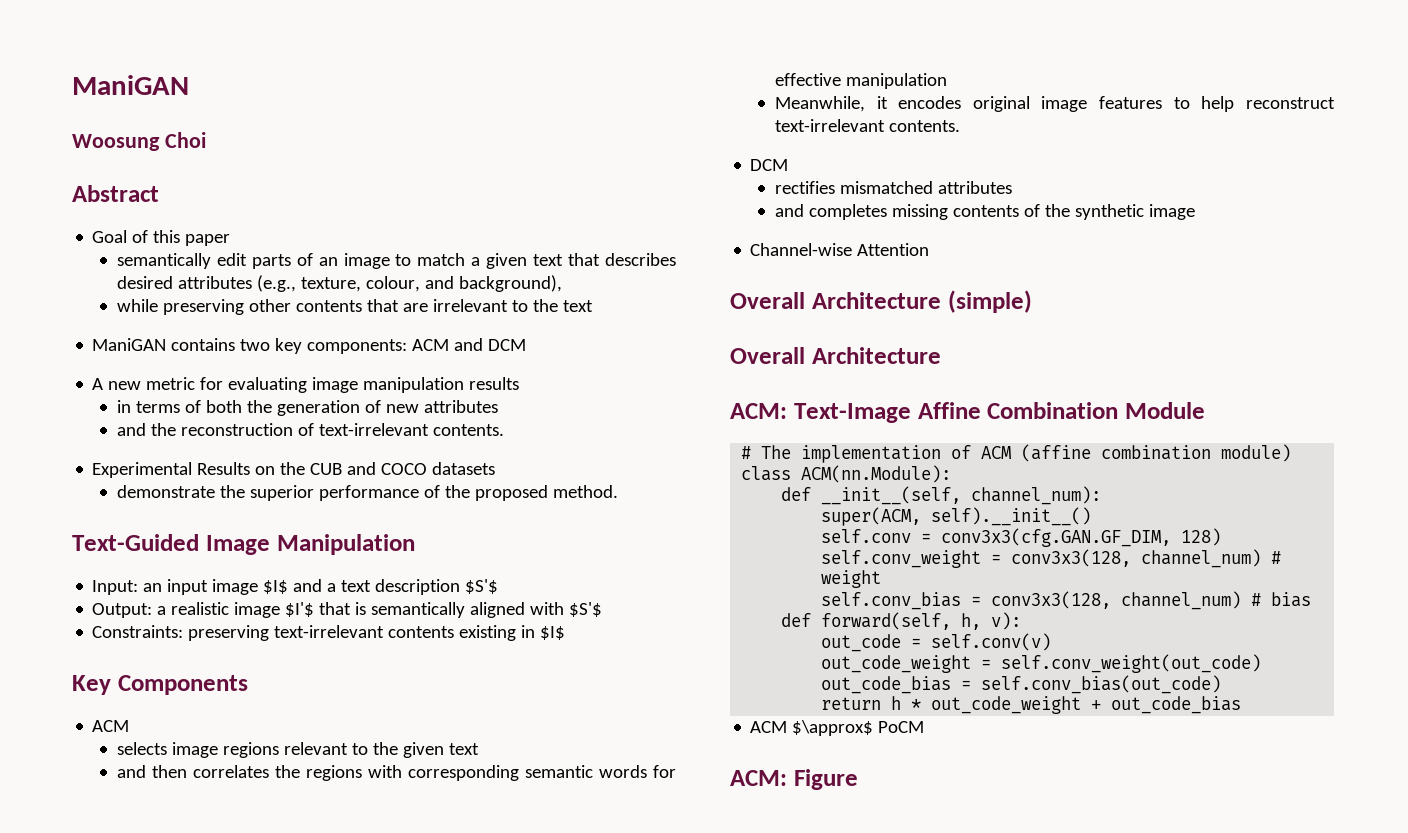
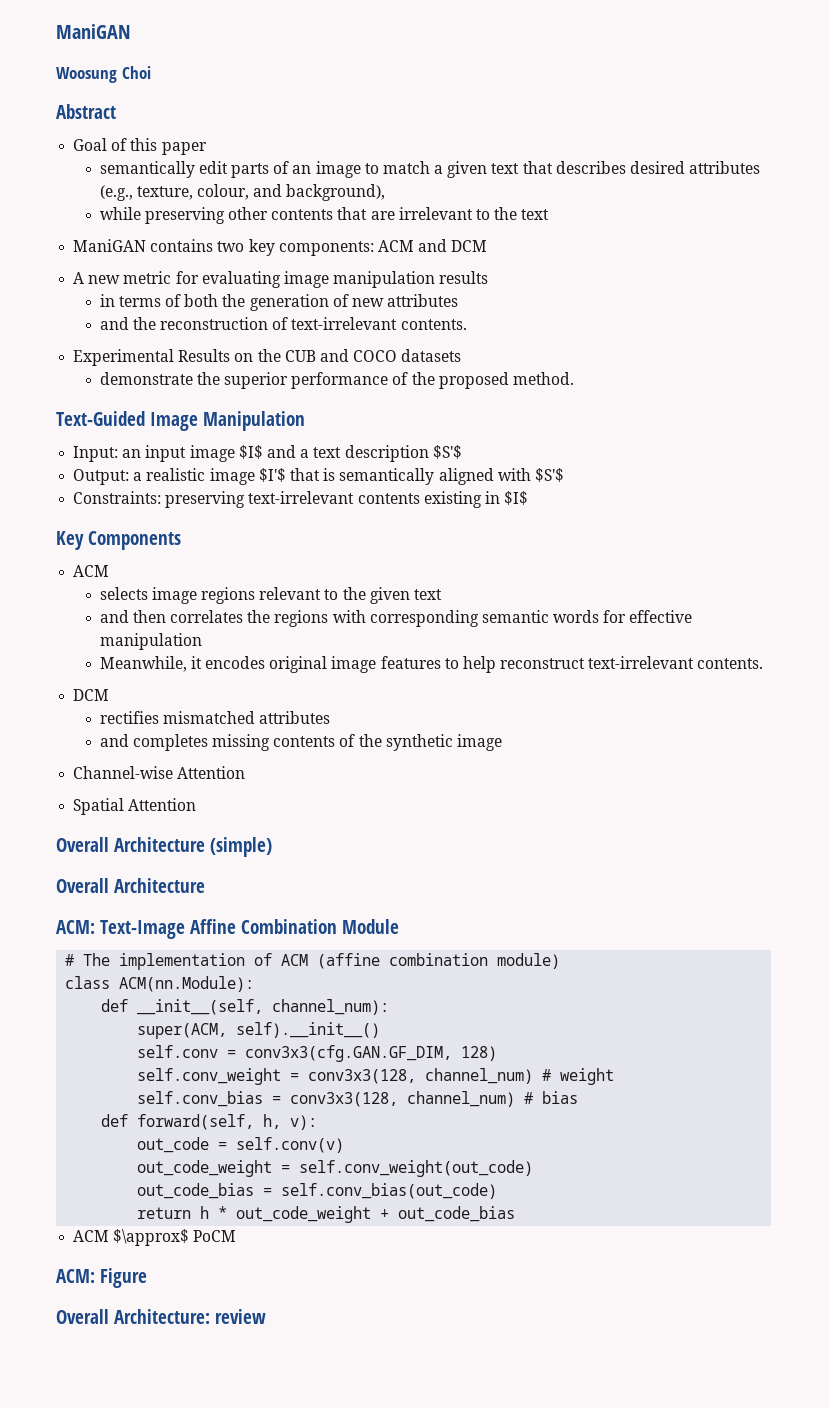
(930, 249) none -> [73,798,197,815] // Spatial Attention
(858, 779) none -> [56,1309,266,1324] // Overall Architecture: review

